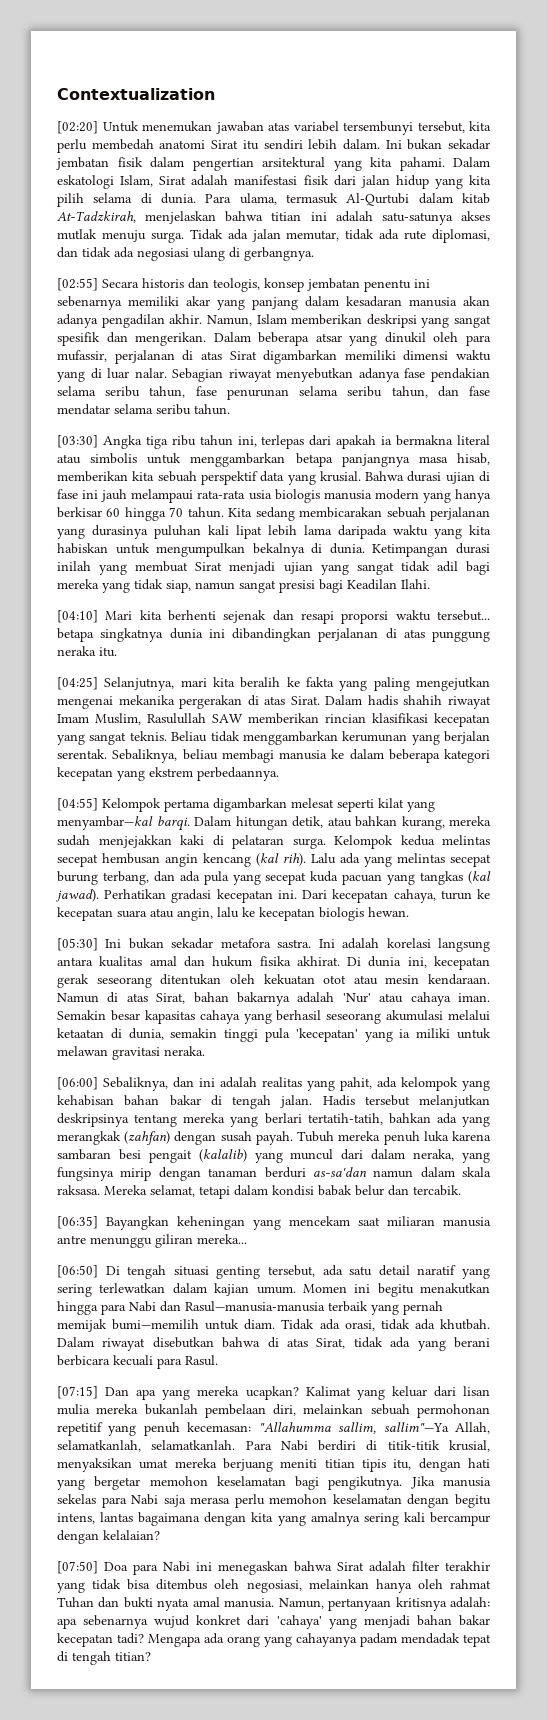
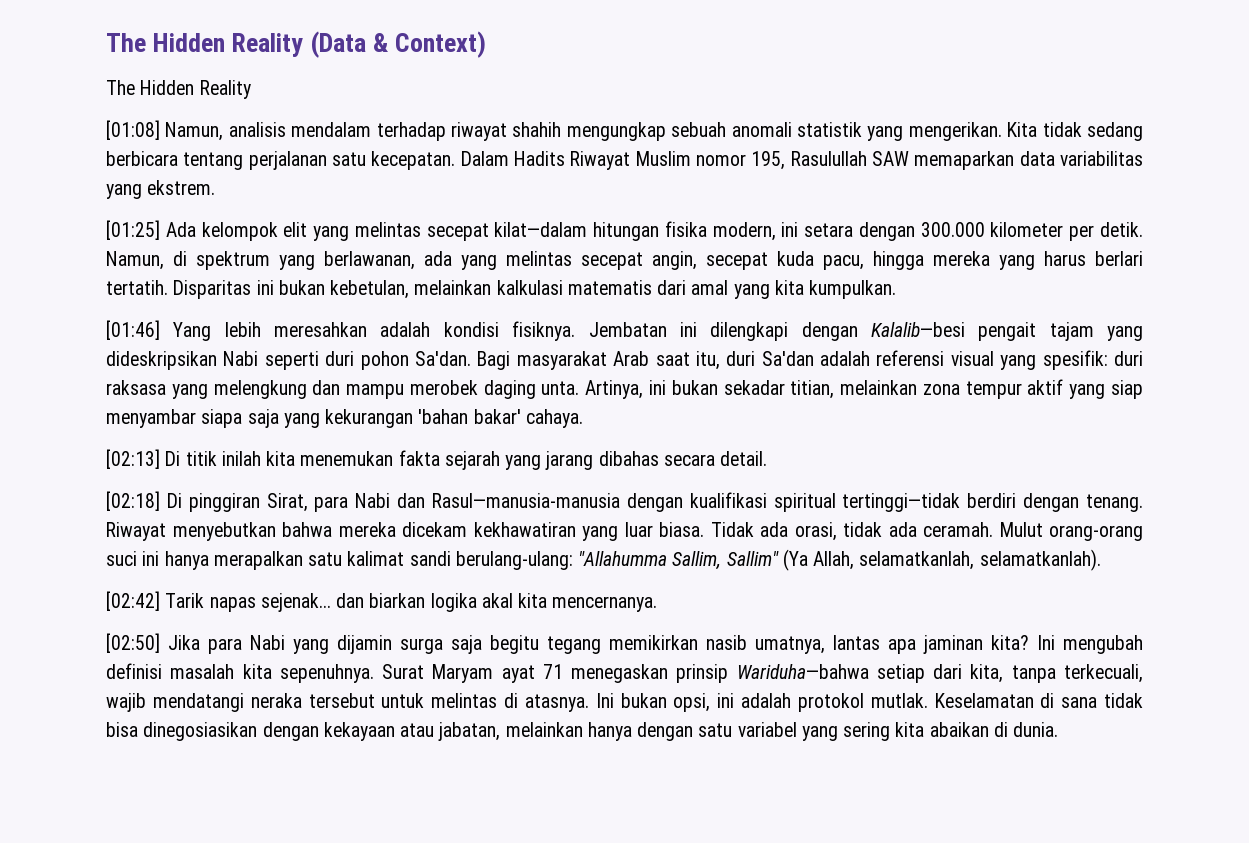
[57,88,215,100] [57,121,491,135] [57,139,490,153] [56,157,490,171] [57,175,492,189] [57,193,490,207] [57,211,491,225] [57,229,490,243] [57,247,314,261] [57,278,430,292] [57,296,490,310] [57,314,491,328] [57,332,491,346] [57,350,491,364] [57,368,490,382] [57,386,491,400] [57,404,230,415] [57,435,491,449] [57,453,491,467] [57,471,491,485] [57,489,492,503] [57,507,491,521] [57,525,491,539] [57,543,490,557] [57,561,491,575] [57,579,430,593] [57,610,490,624] [57,628,490,642] [57,646,117,657] [57,677,490,691] [57,695,491,709] [57,713,490,727] [57,731,490,745] [57,749,490,763] [57,767,279,781] [57,798,435,812] [57,816,491,831] [57,835,490,849] [57,853,491,867] [57,871,492,885] [55,889,491,903] [57,907,409,921] [57,938,491,952] [57,956,491,970] [57,974,490,988] [57,992,490,1006] [57,1010,490,1024] [57,1028,492,1042] [57,1046,205,1060] [57,1077,490,1091] [57,1095,490,1109] [57,1113,490,1127] [57,1131,492,1145] [57,1149,491,1163] [57,1167,491,1181] [57,1185,461,1199] [57,1216,491,1230] [57,1234,247,1248] [57,1265,491,1279] [57,1283,490,1297] [57,1301,443,1315] [57,1319,276,1332] Contextualization // [02:20] Untuk menemukan jawaban atas variabel tersembunyi tersebut, kita perlu membedah anatomi Sirat itu sendiri lebih dalam. Ini bukan sekadar jembatan fisik dalam pengertian arsitektural yang kita pahami. Dalam eskatologi Islam, Sirat adalah manifestasi fisik dari jalan hidup yang kita pilih selama di dunia. Para ulama, termasuk Al-Qurtubi dalam kitab At-Tadzkirah, menjelaskan bahwa titian ini adalah satu-satunya akses mutlak menuju surga. Tidak ada jalan memutar, tidak ada rute diplomasi, dan tidak ada negosiasi ulang di gerbangnya. // [02:55] Secara historis dan teologis, konsep jembatan penentu ini sebenarnya memiliki akar yang panjang dalam kesadaran manusia akan adanya pengadilan akhir. Namun, Islam memberikan deskripsi yang sangat spesifik dan mengerikan. Dalam beberapa atsar yang dinukil oleh para mufassir, perjalanan di atas Sirat digambarkan memiliki dimensi waktu yang di luar nalar. Sebagian riwayat menyebutkan adanya fase pendakian selama seribu tahun, fase penurunan selama seribu tahun, dan fase mendatar selama seribu tahun. // [03:30] Angka tiga ribu tahun ini, terlepas dari apakah ia bermakna literal atau simbolis untuk menggambarkan betapa panjangnya masa hisab, memberikan kita sebuah perspektif data yang krusial. Bahwa durasi ujian di fase ini jauh melampaui rata-rata usia biologis manusia modern yang hanya berkisar 60 hingga 70 tahun. Kita sedang membicarakan sebuah perjalanan yang durasinya puluhan kali lipat lebih lama daripada waktu yang kita habiskan untuk mengumpulkan bekalnya di dunia. Ketimpangan durasi inilah yang membuat Sirat menjadi ujian yang sangat tidak adil bagi mereka yang tidak siap, namun sangat presisi bagi Keadilan Ilahi. // [04:10] Mari kita berhenti sejenak dan resapi proporsi waktu tersebut... betapa singkatnya dunia ini dibandingkan perjalanan di atas punggung neraka itu. // [04:25] Selanjutnya, mari kita beralih ke fakta yang paling mengejutkan mengenai mekanika pergerakan di atas Sirat. Dalam hadis shahih riwayat Imam Muslim, Rasulullah SAW memberikan rincian klasifikasi kecepatan yang sangat teknis. Beliau tidak menggambarkan kerumunan yang berjalan serentak. Sebaliknya, beliau membagi manusia ke dalam beberapa kategori kecepatan yang ekstrem perbedaannya. // [04:55] Kelompok pertama digambarkan melesat seperti kilat yang menyambar—kal barqi. Dalam hitungan detik, atau bahkan kurang, mereka sudah menjejakkan kaki di pelataran surga. Kelompok kedua melintas secepat hembusan angin kencang (kal rih). Lalu ada yang melintas secepat burung terbang, dan ada pula yang secepat kuda pacuan yang tangkas (kal jawad). Perhatikan gradasi kecepatan ini. Dari kecepatan cahaya, turun ke kecepatan suara atau angin, lalu ke kecepatan biologis hewan. // [05:30] Ini bukan sekadar metafora sastra. Ini adalah korelasi langsung antara kualitas amal dan hukum fisika akhirat. Di dunia ini, kecepatan gerak seseorang ditentukan oleh kekuatan otot atau mesin kendaraan. Namun di atas Sirat, bahan bakarnya adalah 'Nur' atau cahaya iman. Semakin besar kapasitas cahaya yang berhasil seseorang akumulasi melalui ketaatan di dunia, semakin tinggi pula 'kecepatan' yang ia miliki untuk melawan gravitasi neraka. // [06:00] Sebaliknya, dan ini adalah realitas yang pahit, ada kelompok yang kehabisan bahan bakar di tengah jalan. Hadis tersebut melanjutkan deskripsinya tentang mereka yang berlari tertatih-tatih, bahkan ada yang merangkak (zahfan) dengan susah payah. Tubuh mereka penuh luka karena sambaran besi pengait (kalalib) yang muncul dari dalam neraka, yang fungsinya mirip dengan tanaman berduri as-sa'dan namun dalam skala raksasa. Mereka selamat, tetapi dalam kondisi babak belur dan tercabik. // [06:35] Bayangkan keheningan yang mencekam saat miliaran manusia antre menunggu giliran mereka... // [06:50] Di tengah situasi genting tersebut, ada satu detail naratif yang sering terlewatkan dalam kajian umum. Momen ini begitu menakutkan hingga para Nabi dan Rasul—manusia-manusia terbaik yang pernah memijak bumi—memilih untuk diam. -> [106,31,487,58] [106,80,251,99] [106,120,1143,141] [106,151,1144,170] [106,180,216,199] [106,220,1143,241] [106,251,1143,270] [106,280,897,299] [106,320,1143,341] [106,350,1144,370] [106,379,1144,399] [106,409,583,428] [106,449,768,470] [106,491,1144,512] [106,522,704,541] The Hidden Reality (Data & Context) // The Hidden Reality // [01:08] Namun, analisis mendalam terhadap riwayat shahih mengungkap sebuah anomali statistik yang mengerikan. Kita tidak sedang berbicara tentang perjalanan satu kecepatan. Dalam Hadits Riwayat Muslim nomor 195, Rasulullah SAW memaparkan data variabilitas yang ekstrem. // [01:25] Ada kelompok elit yang melintas secepat kilat—dalam hitungan fisika modern, ini setara dengan 300.000 kilometer per detik. Namun, di spektrum yang berlawanan, ada yang melintas secepat angin, secepat kuda pacu, hingga mereka yang harus berlari tertatih. Disparitas ini bukan kebetulan, melainkan kalkulasi matematis dari amal yang kita kumpulkan. // [01:46] Yang lebih meresahkan adalah kondisi fisiknya. Jembatan ini dilengkapi dengan Kalalib—besi pengait tajam yang dideskripsikan Nabi seperti duri pohon Sa'dan. Bagi masyarakat Arab saat itu, duri Sa'dan adalah referensi visual yang spesifik: duri raksasa yang melengkung dan mampu merobek daging unta. Artinya, ini bukan sekadar titian, melainkan zona tempur aktif yang siap menyambar siapa saja yang kekurangan 'bahan bakar' cahaya. // [02:13] Di titik inilah kita menemukan fakta sejarah yang jarang dibahas secara detail. // [02:18] Di pinggiran Sirat, para Nabi dan Rasul—manusia-manusia dengan kualifikasi spiritual tertinggi—tidak berdiri dengan tenang. Riwayat menyebutkan bahwa mereka dicekam kekhawatiran yang luar biasa.
[439,1319,490,1330] [57,1337,490,1351] [57,1355,218,1369] [57,1386,491,1400] [57,1404,490,1418] [57,1422,490,1436] [57,1440,490,1452] [57,1458,490,1472] [57,1476,491,1490] [57,1494,491,1508] [57,1512,490,1526] [57,1530,160,1544] [57,1561,490,1575] [57,1579,491,1593] [57,1597,491,1611] [57,1615,490,1629] [57,1633,491,1647] [57,1651,151,1665] khutbah. Dalam riwayat disebutkan bahwa di atas Sirat, tidak ada yang berani berbicara kecuali para Rasul. // [07:15] Dan apa yang mereka ucapkan? Kalimat yang keluar dari lisan mulia mereka bukanlah pembelaan diri, melainkan sebuah permohonan repetitif yang penuh kecemasan: "Allahumma sallim, sallim"—Ya Allah, selamatkanlah, selamatkanlah. Para Nabi berdiri di titik-titik krusial, menyaksikan umat mereka berjuang meniti titian tipis itu, dengan hati yang bergetar memohon keselamatan bagi pengikutnya. Jika manusia sekelas para Nabi saja merasa perlu memohon keselamatan dengan begitu intens, lantas bagaimana dengan kita yang amalnya sering kali bercampur dengan kelalaian? // [07:50] Doa para Nabi ini menegaskan bahwa Sirat adalah filter terakhir yang tidak bisa ditembus oleh negosiasi, melainkan hanya oleh rahmat Tuhan dan bukti nyata amal manusia. Namun, pertanyaan kritisnya adalah: apa sebenarnya wujud konkret dari 'cahaya' yang menjadi bahan bakar kecepatan tadi? Mengapa ada orang yang cahayanya padam mendadak tepat di tengah titian? -> [923,522,1143,541] [106,549,1101,571] [106,591,658,612] [106,633,1143,654] [106,663,1143,683] [106,693,1144,712] [106,722,1059,741] ceramah. Mulut orang-orang suci ini hanya merapalkan satu kalimat sandi berulang-ulang: "Allahumma Sallim, Sallim" (Ya Allah, selamatkanlah, selamatkanlah). // [02:42] Tarik napas sejenak... dan biarkan logika akal kita mencernanya. // [02:50] Jika para Nabi yang dijamin surga saja begitu tegang memikirkan nasib umatnya, lantas apa jaminan kita? Ini mengubah definisi masalah kita sepenuhnya. Surat Maryam ayat 71 menegaskan prinsip Wariduha—bahwa setiap dari kita, tanpa terkecuali, wajib mendatangi neraka tersebut untuk melintas di atasnya. Ini bukan opsi, ini adalah protokol mutlak. Keselamatan di sana tidak bisa dinegosiasikan dengan kekayaan atau jabatan, melainkan hanya dengan satu variabel yang sering kita abaikan di dunia.

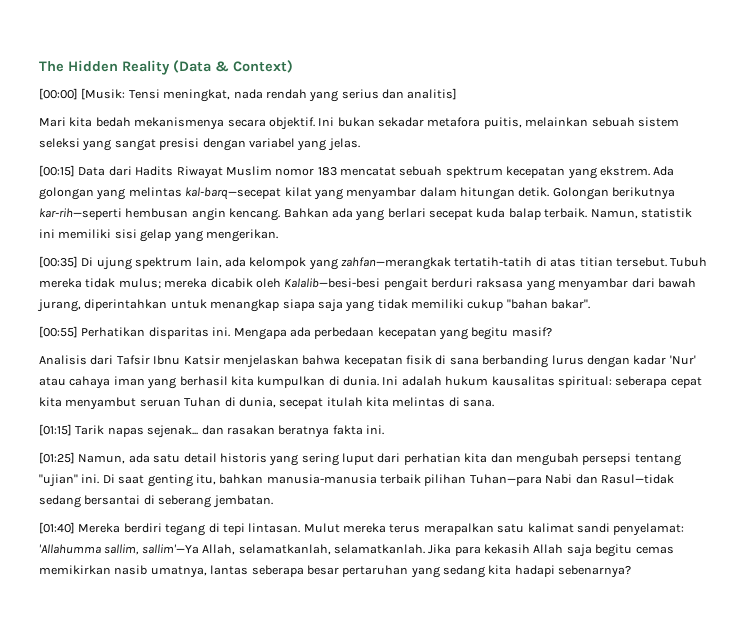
[106,80,251,99] [106,120,1143,141] [106,151,1144,170] [106,180,216,199] [106,220,1143,241] [106,251,1143,270] [106,280,897,299] [106,320,1143,341] [106,350,1144,370] [106,379,1144,399] [106,409,583,428] [106,449,768,470] [106,491,1144,512] [106,522,1143,541] [106,549,1101,571] [106,591,658,612] [106,633,443,654] The Hidden Reality // [01:08] Namun, analisis mendalam terhadap riwayat shahih mengungkap sebuah anomali statistik yang mengerikan. Kita tidak sedang berbicara tentang perjalanan satu kecepatan. Dalam Hadits Riwayat Muslim nomor 195, Rasulullah SAW memaparkan data variabilitas yang ekstrem. // [01:25] Ada kelompok elit yang melintas secepat kilat—dalam hitungan fisika modern, ini setara dengan 300.000 kilometer per detik. Namun, di spektrum yang berlawanan, ada yang melintas secepat angin, secepat kuda pacu, hingga mereka yang harus berlari tertatih. Disparitas ini bukan kebetulan, melainkan kalkulasi matematis dari amal yang kita kumpulkan. // [01:46] Yang lebih meresahkan adalah kondisi fisiknya. Jembatan ini dilengkapi dengan Kalalib—besi pengait tajam yang dideskripsikan Nabi seperti duri pohon Sa'dan. Bagi masyarakat Arab saat itu, duri Sa'dan adalah referensi visual yang spesifik: duri raksasa yang melengkung dan mampu merobek daging unta. Artinya, ini bukan sekadar titian, melainkan zona tempur aktif yang siap menyambar siapa saja yang kekurangan 'bahan bakar' cahaya. // [02:13] Di titik inilah kita menemukan fakta sejarah yang jarang dibahas secara detail. // [02:18] Di pinggiran Sirat, para Nabi dan Rasul—manusia-manusia dengan kualifikasi spiritual tertinggi—tidak berdiri dengan tenang. Riwayat menyebutkan bahwa mereka dicekam kekhawatiran yang luar biasa. Tidak ada orasi, tidak ada ceramah. Mulut orang-orang suci ini hanya merapalkan satu kalimat sandi berulang-ulang: "Allahumma Sallim, Sallim" (Ya Allah, selamatkanlah, selamatkanlah). // [02:42] Tarik napas sejenak... dan biarkan logika akal kita mencernanya. // [02:50] Jika para Nabi yang dijamin surga -> [39,88,458,102] [39,117,679,130] [39,138,360,151] [39,165,675,179] [39,187,676,200] [39,208,692,221] [39,229,278,242] [39,256,708,270] [39,278,696,291] [37,299,591,312] [39,326,552,340] [39,355,696,368] [39,376,702,389] [39,397,495,410] [39,424,384,438] [39,452,681,466] [39,474,674,487] [39,495,273,508] [39,522,685,536] [39,544,564,556] [00:00] [Musik: Tensi meningkat, nada rendah yang serius dan analitis] // Mari kita bedah mekanismenya secara objektif. Ini bukan sekadar metafora puitis, melainkan sebuah sistem seleksi yang sangat presisi dengan variabel yang jelas. // [00:15] Data dari Hadits Riwayat Muslim nomor 183 mencatat sebuah spektrum kecepatan yang ekstrem. Ada golongan yang melintas kal-barq—secepat kilat yang menyambar dalam hitungan detik. Golongan berikutnya kar-rih—seperti hembusan angin kencang. Bahkan ada yang berlari secepat kuda balap terbaik. Namun, statistik ini memiliki sisi gelap yang mengerikan. // [00:35] Di ujung spektrum lain, ada kelompok yang zahfan—merangkak tertatih-tatih di atas titian tersebut. Tubuh mereka tidak mulus; mereka dicabik oleh Kalalib—besi-besi pengait berduri raksasa yang menyambar dari bawah jurang, diperintahkan untuk menangkap siapa saja yang tidak memiliki cukup "bahan bakar". // [00:55] Perhatikan disparitas ini. Mengapa ada perbedaan kecepatan yang begitu masif? // Analisis dari Tafsir Ibnu Katsir menjelaskan bahwa kecepatan fisik di sana berbanding lurus dengan kadar 'Nur' atau cahaya iman yang berhasil kita kumpulkan di dunia. Ini adalah hukum kausalitas spiritual: seberapa cepat kita menyambut seruan Tuhan di dunia, secepat itulah kita melintas di sana. // [01:15] Tarik napas sejenak... dan rasakan beratnya fakta ini. // [01:25] Namun, ada satu detail historis yang sering luput dari perhatian kita dan mengubah persepsi tentang "ujian" ini. Di saat genting itu, bahkan manusia-manusia terbaik pilihan Tuhan—para Nabi dan Rasul—tidak sedang bersantai di seberang jembatan. // [01:40] Mereka berdiri tegang di tepi lintasan. Mulut mereka terus merapalkan satu kalimat sandi penyelamat: 'Allahumma sallim, sallim'—Ya Allah, selamatkanlah, selamatkanlah. Jika para kekasih Allah
[547,636,601,654] tegang -> [635,546,674,554] cemas
[888,635,1143,654] [106,663,1143,683] [106,693,1144,712] [106,722,1059,741] apa jaminan kita? Ini mengubah definisi masalah kita sepenuhnya. Surat Maryam ayat 71 menegaskan prinsip Wariduha—bahwa setiap dari kita, tanpa terkecuali, wajib mendatangi neraka tersebut untuk melintas di atasnya. Ini bukan opsi, ini adalah protokol mutlak. Keselamatan di sana tidak bisa dinegosiasikan dengan kekayaan atau jabatan, melainkan hanya dengan satu variabel yang sering kita abaikan di dunia. -> [251,565,632,578] seberapa besar pertaruhan yang sedang kita hadapi sebenarnya?

